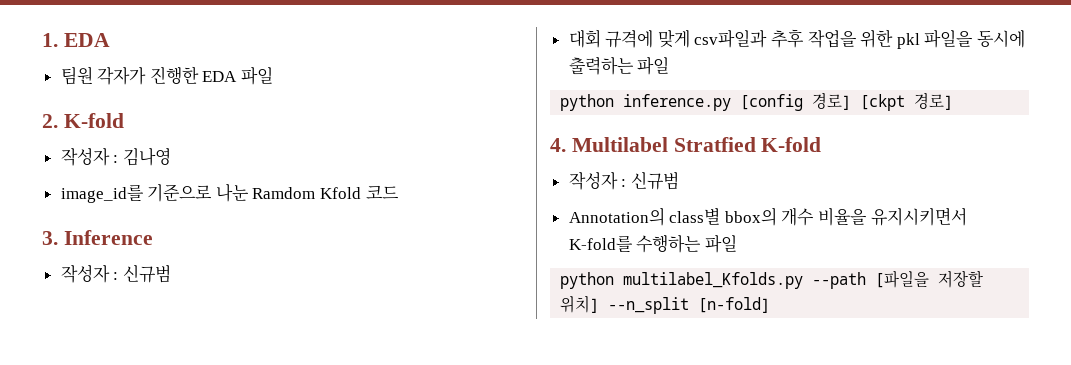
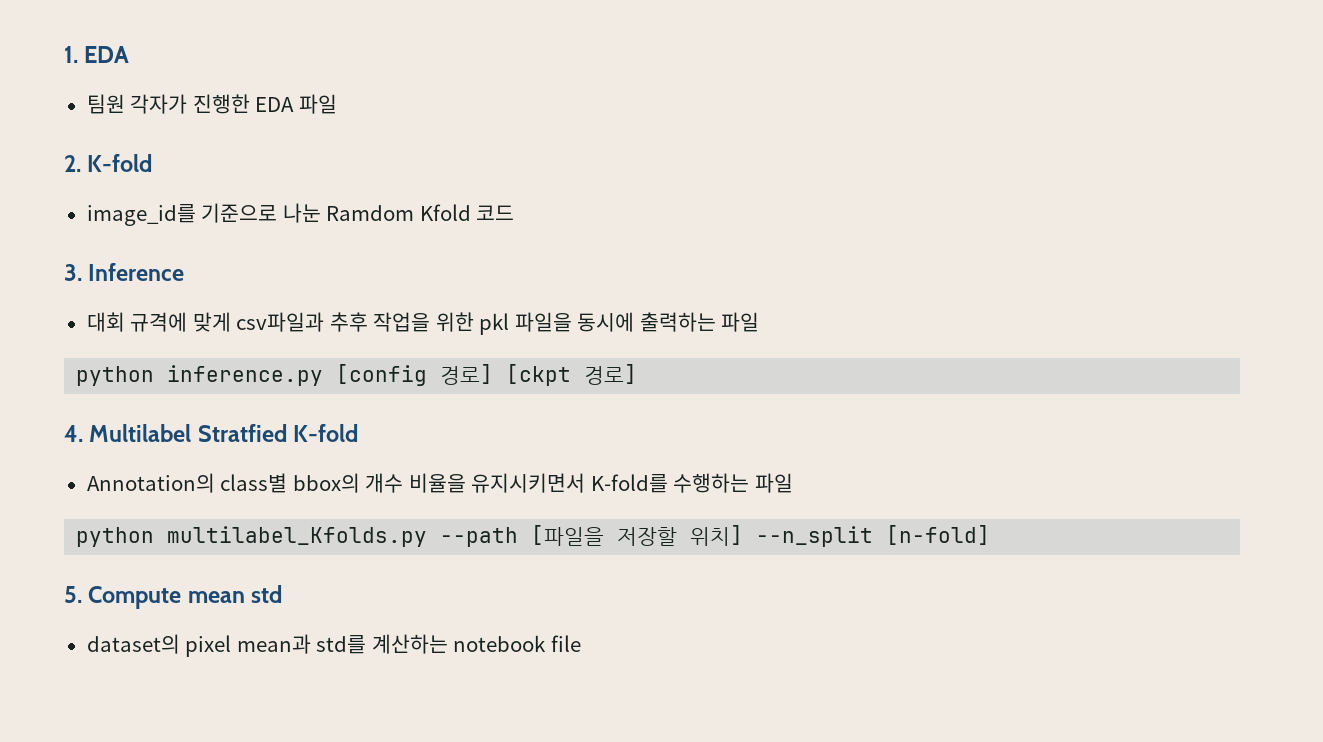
[60,147,171,166] // 작성자 : 김나영 -> (153, 163) none
[60,265,171,283] // 작성자 : 신규범 -> (185, 272) none
[568,172,679,190] // 작성자 : 신규범 -> (359, 433) none
(771, 305) none -> [64,585,283,609] [86,634,581,657] // 5. Compute mean std // dataset의 pixel mean과 std를 계산하는 notebook file

